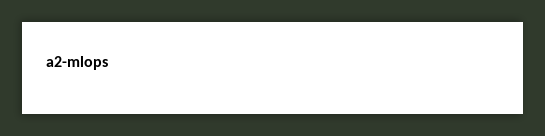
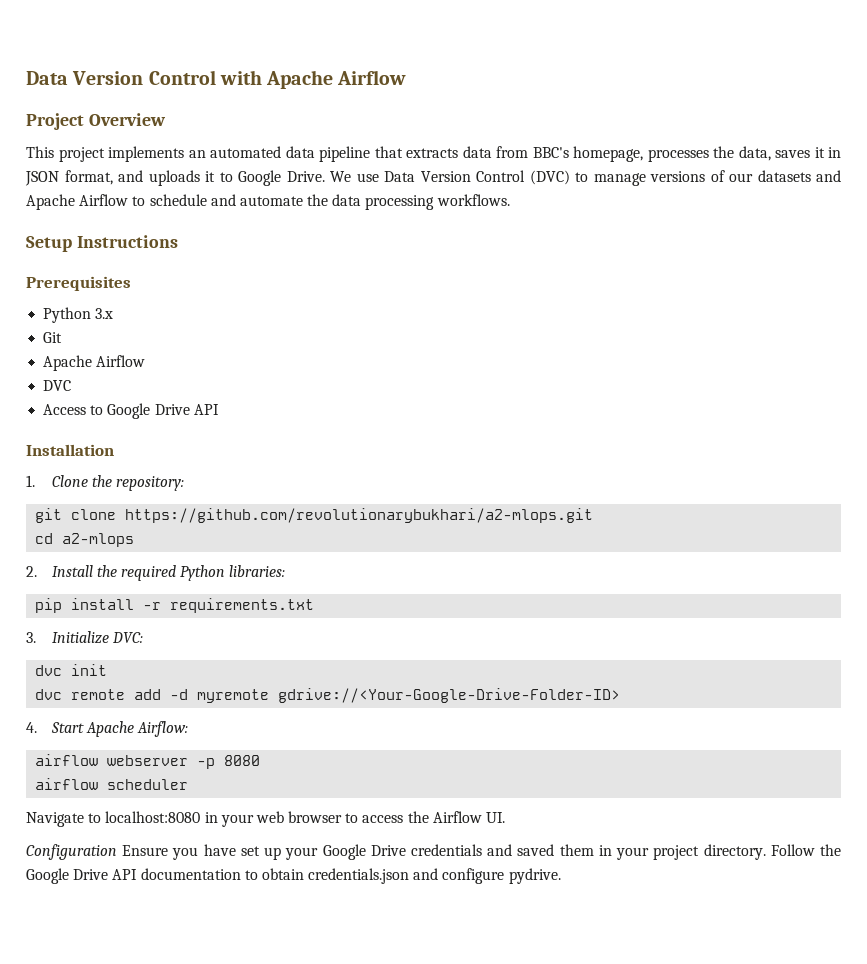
[46,56,108,70] a2-mlops -> [26,70,407,89] [26,113,166,130] [26,146,841,162] [25,170,841,186] [26,194,510,210] [26,235,178,252] [26,276,131,291] [43,307,114,323] [43,332,63,343] [43,355,146,371] [43,380,72,391] [43,403,219,419] [26,444,114,456] [26,475,184,491] [35,508,594,523] [35,533,135,547] [26,565,286,581] [35,598,315,613] [26,631,143,644] [35,664,108,676] [35,688,621,703] [26,721,188,737] [35,754,261,769] [35,778,189,790] [26,811,506,827] [26,844,841,860] [26,868,561,884] Data Version Control with Apache Airflow // Project Overview // This project implements an automated data pipeline that extracts data from BBC's homepage, processes the data, saves it in JSON format, and uploads it to Google Drive. We use Data Version Control (DVC) to manage versions of our datasets and Apache Airflow to schedule and automate the data processing workflows. // Setup Instructions // Prerequisites // Python 3.x // Git // Apache Airflow // DVC // Access to Google Drive API // Installation // 1. Clone the repository: // git clone https://github.com/revolutionarybukhari/a2-mlops.git // cd a2-mlops // 2. Install the required Python libraries: // pip install -r requirements.txt // 3. Initialize DVC: // dvc init // dvc remote add -d myremote gdrive://<Your-Google-Drive-Folder-ID> // 4. Start Apache Airflow: // airflow webserver -p 8080 // airflow scheduler // Navigate to localhost:8080 in your web browser to access the Airflow UI. // Configuration Ensure you have set up your Google Drive credentials and saved them in your project directory. Follow the Google Drive API documentation to obtain credentials.json and configure pydrive.

